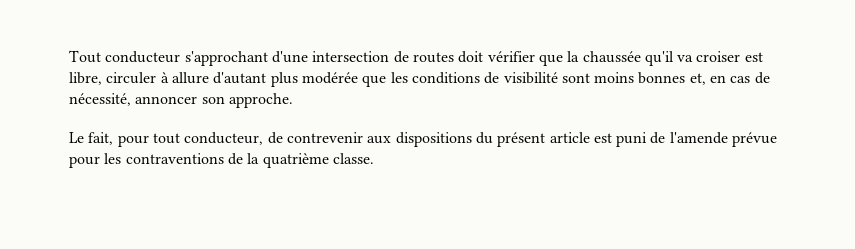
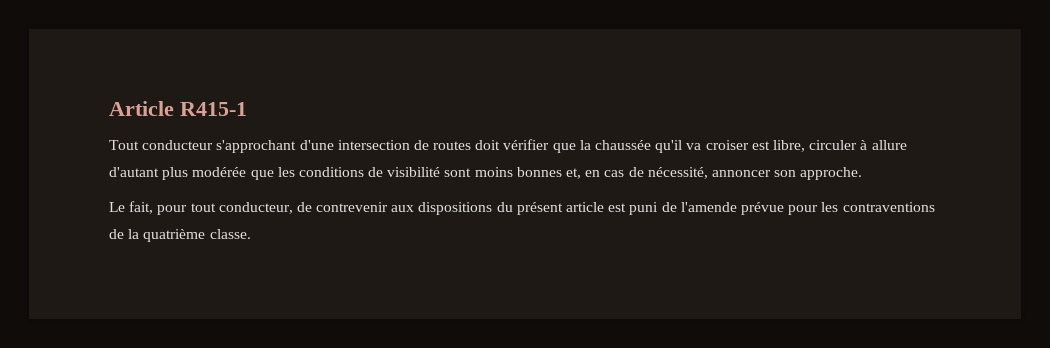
(69, 56) none -> [109,101,247,116] Article R415-1 //

